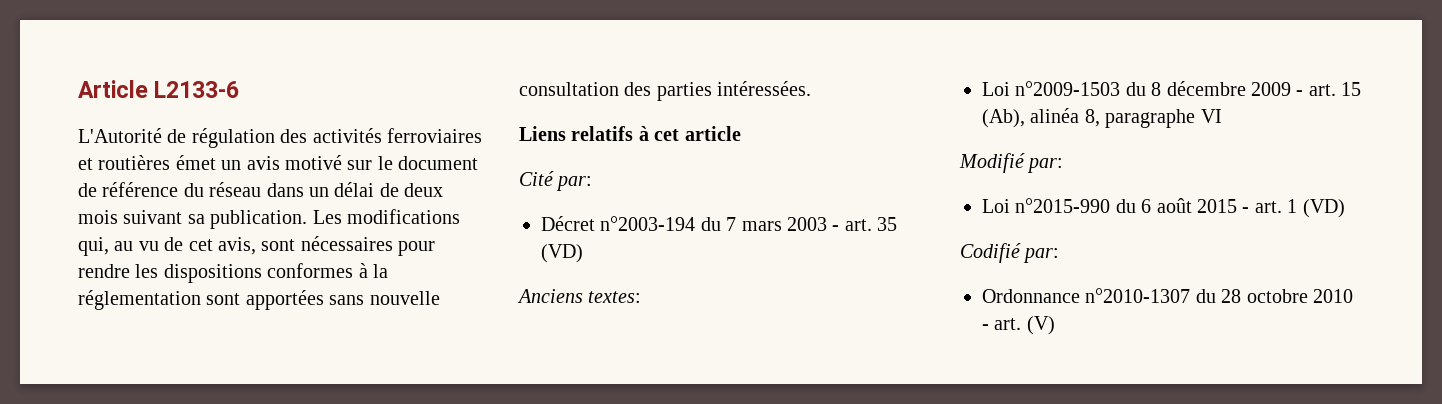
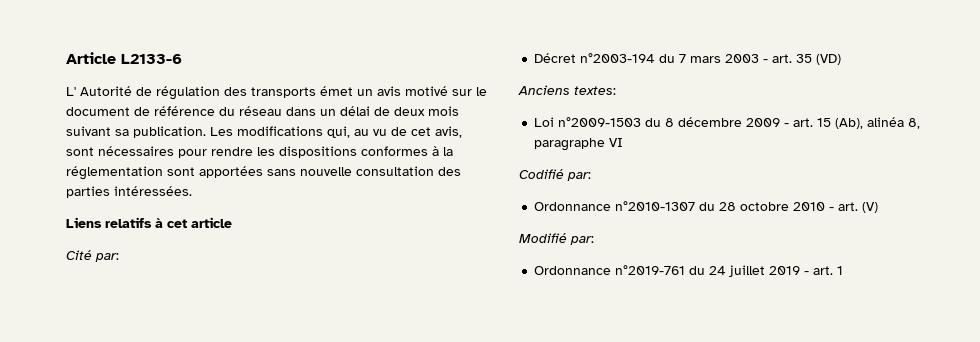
[78,128,162,143] L'Autorité -> [66,86,132,96] L' Autorité
[312,128,482,143] [78,155,171,170] activités ferroviaires et routières -> [251,87,316,98] transports
[959,153,1064,173] [982,198,1345,218] // Modifié par: // Loi n°2015-990 du 6 août 2015 - art. 1 (VD) -> (624, 142) none
(1055, 325) none -> [519,233,594,245] [534,265,844,277] // Modifié par: // Ordonnance n°2019-761 du 24 juillet 2019 - art. 1

